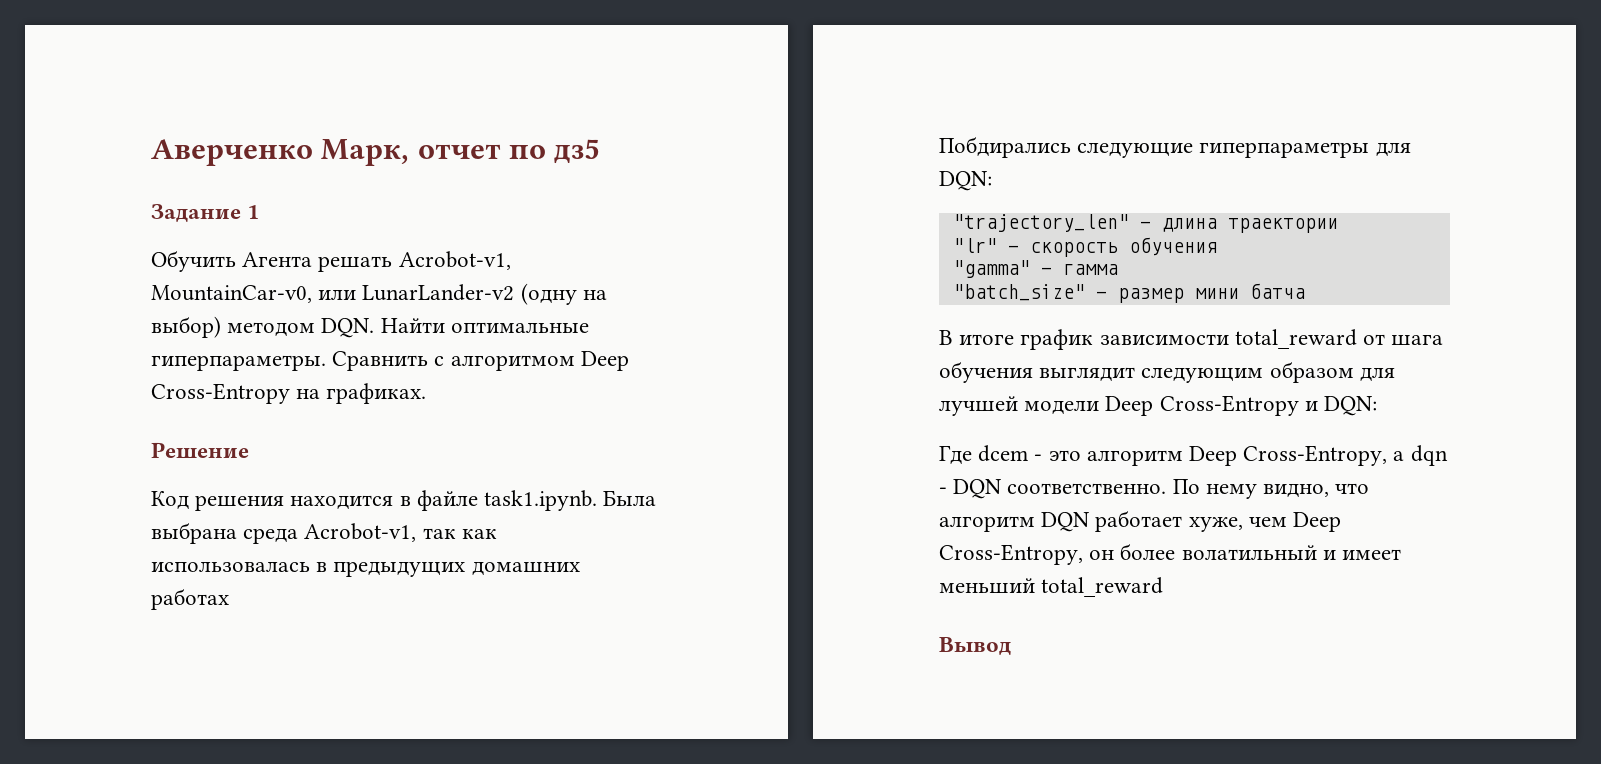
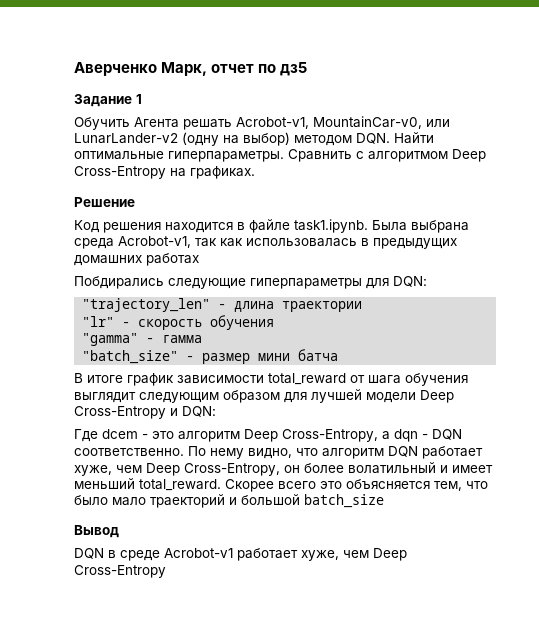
[1041,577,1164,597] [939,637,1011,656] total_reward // Вывод -> [139,479,488,492] [74,494,384,508] [74,525,119,538] [74,548,407,561] [74,565,166,578] total_reward. Скорее всего это объясняется тем, что было мало траекторий и большой batch_size // Вывод // DQN в среде Acrobot-v1 работает хуже, чем Deep Cross-Entropy

